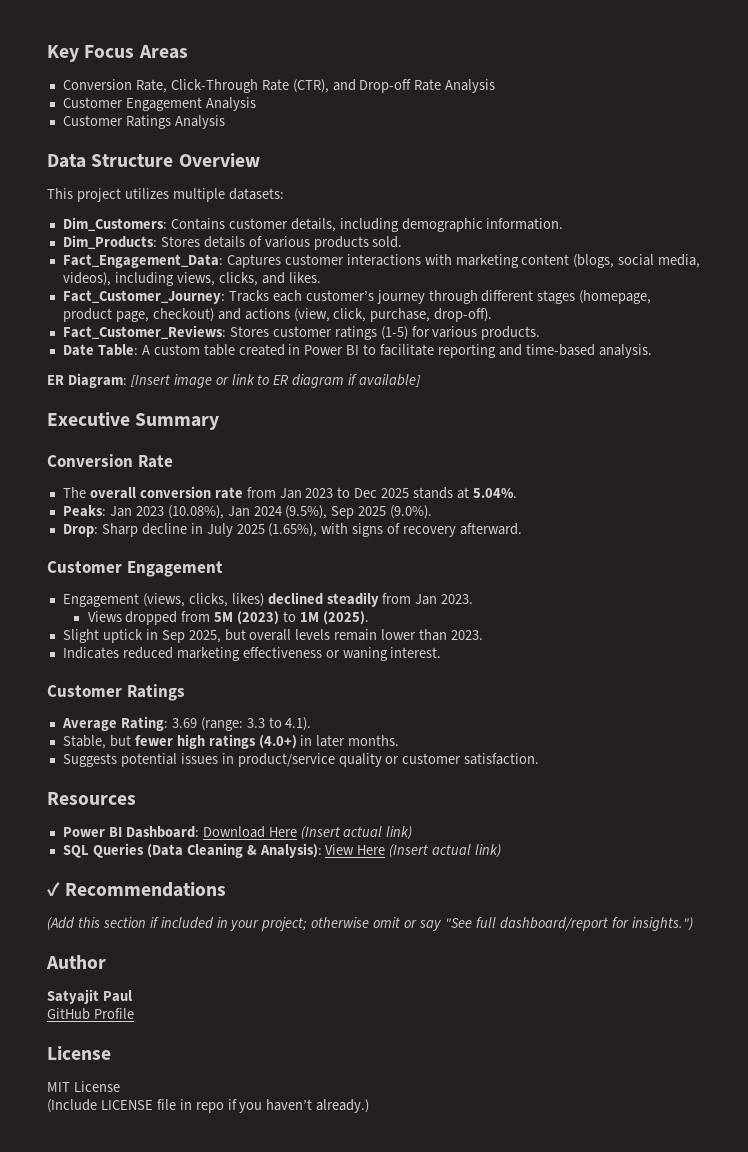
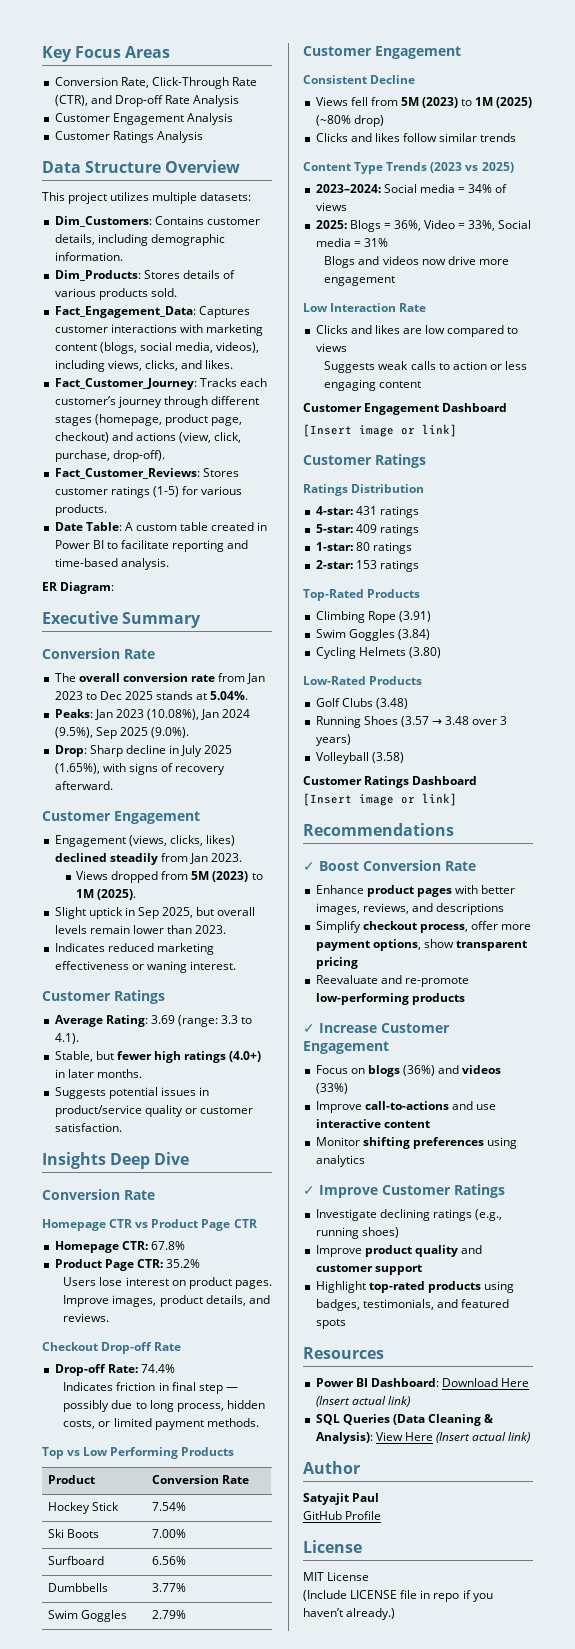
[130,374,422,388] [Insert image or link to ER diagram if available] -> (115, 588) none
(540, 759) none -> [42,1152,190,1169] [42,1189,155,1200] [42,1219,257,1231] [54,1241,185,1253] [54,1259,200,1271] [63,1277,272,1289] [63,1295,270,1307] [63,1313,110,1322] [42,1342,182,1354] [54,1364,175,1376] [63,1382,238,1394] [63,1400,265,1412] [63,1418,259,1430] [42,1447,235,1459] [48,1475,96,1484] [152,1475,250,1484] [48,1502,120,1514] [152,1502,187,1511] [48,1529,100,1538] [152,1529,187,1538] [48,1556,105,1565] [152,1556,187,1565] [48,1583,109,1592] [152,1583,187,1592] [48,1610,128,1622] [152,1610,187,1619] [303,46,461,59] [303,75,416,84] [315,97,533,108] [315,115,384,127] [315,133,517,142] [303,162,514,174] [315,184,508,193] [315,202,347,211] [315,220,532,232] [315,238,388,247] [324,256,509,268] [324,276,396,286] [303,303,427,312] [315,325,519,337] [315,343,347,352] [324,361,527,373] [324,379,422,391] [303,403,508,415] [303,424,457,437] [303,454,426,468] [303,484,425,496] [315,506,419,518] [315,524,419,536] [315,542,412,554] [315,560,419,572] [303,589,421,601] [315,611,431,623] [315,629,430,641] [315,647,441,659] [303,676,423,685] [315,698,408,709] [315,716,508,728] [315,734,351,746] [315,752,404,764] [303,776,478,788] [303,793,457,806] [303,823,454,836] [303,860,476,871] [315,885,516,897] [315,903,504,915] [315,921,532,933] [315,939,527,951] [315,957,358,969] [315,975,469,987] [315,993,465,1005] [303,1023,450,1033] [303,1041,389,1054] [315,1065,502,1077] [315,1083,348,1094] [315,1101,496,1113] [315,1119,430,1128] [315,1137,517,1149] [315,1155,365,1167] [303,1184,505,1198] [315,1209,502,1221] [315,1227,399,1239] [315,1245,482,1257] [315,1264,422,1275] [315,1281,514,1293] [315,1299,509,1311] [315,1319,346,1329] // Insights Deep Dive // Conversion Rate // Homepage CTR vs Product Page CTR // Homepage CTR: 67.8% // Product Page CTR: 35.2% // Users lose interest on product pages. Improve images, product details, and reviews. // Checkout Drop-off Rate // Drop-off Rate: 74.4% // Indicates friction in final step — possibly due to long process, hidden costs, or limited payment methods. // Top vs Low Performing Products // Product | Conversion Rate // Hockey Stick | 7.54% // Ski Boots | 7.00% // Surfboard | 6.56% // Dumbbells | 3.77% // Swim Goggles | 2.79% // Customer Engagement // Consistent Decline // Views fell from 5M (2023) to 1M (2025) (~80% drop) // Clicks and likes follow similar trends // Content Type Trends (2023 vs 2025) // 2023–2024: Social media = 34% of views // 2025: Blogs = 36%, Video = 33%, Social media = 31% // Blogs and videos now drive more engagement // Low Interaction Rate // Clicks and likes are low compared to views // Suggests weak calls to action or less engaging content // Customer Engagement Dashboard // [Insert image or link] // Customer Ratings // Ratings Distribution // 4-star: 431 ratings // 5-star: 409 ratings // 1-star: 80 ratings // 2-star: 153 ratings // Top-Rated Products // Climbing Rope (3.91) // Swim Goggles (3.84) // Cycling Helmets (3.80) // Low-Rated Products // Golf Clubs (3.48) // Running Shoes (3.57 → 3.48 over 3 years) // Volleyball (3.58) // Customer Ratings Dashboard // [Insert image or link] // Recommendations // ✓ Boost Conversion Rate // Enhance product pages with better images, reviews, and descriptions // Simplify checkout process, offer more payment options, show transparent pricing // Reevaluate and re-promote low-performing products // ✓ Increase Customer Engagement // Focus on blogs (36%) and videos (33%) // Improve call-to-actions and use interactive content // Monitor shifting preferences using analytics // ✓ Improve Customer Ratings // Investigate declining ratings (e.g., running shoes) // Improve product quality and customer support // Highlight top-rated products using badges, testimonials, and featured spots
[47,882,227,897] [47,917,693,931] // ✓ Recommendations // (Add this section if included in your project; otherwise omit or say "See full dashboard/report for insights.") -> (531, 1437) none

